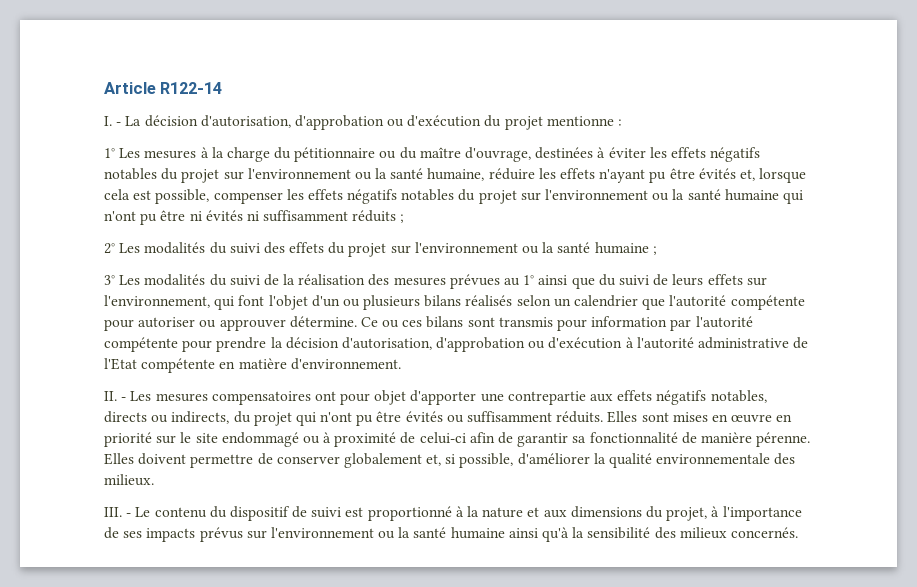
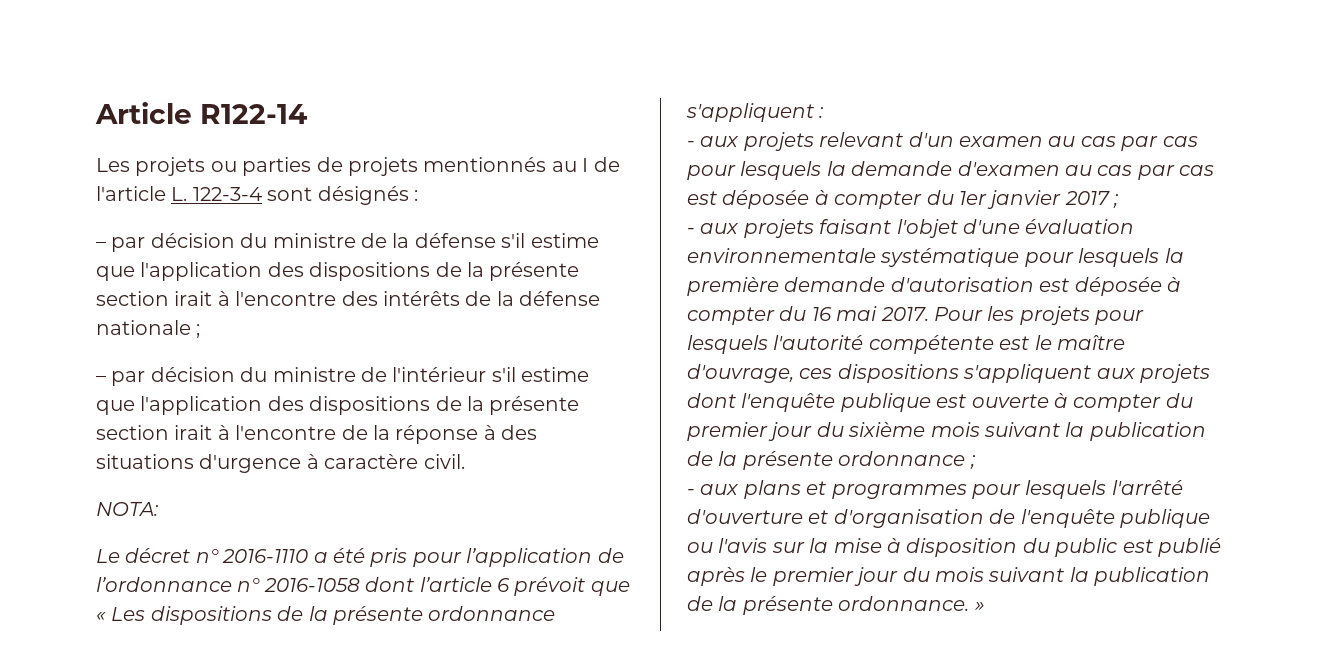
[104,115,623,130] [104,147,761,162] [104,168,807,183] [104,189,803,204] [104,210,405,225] [104,242,657,257] [104,274,767,289] [104,295,805,310] [104,316,753,331] [104,337,809,352] [104,358,401,373] [104,390,767,405] [104,411,793,426] [104,432,811,447] [104,453,796,468] [104,474,154,486] [104,506,802,521] [104,527,798,542] I. - La décision d'autorisation, d'approbation ou d'exécution du projet mentionne : // 1° Les mesures à la charge du pétitionnaire ou du maître d'ouvrage, destinées à éviter les effets négatifs notables du projet sur l'environnement ou la santé humaine, réduire les effets n'ayant pu être évités et, lorsque cela est possible, compenser les effets négatifs notables du projet sur l'environnement ou la santé humaine qui n'ont pu être ni évités ni suffisamment réduits ; // 2° Les modalités du suivi des effets du projet sur l'environnement ou la santé humaine ; // 3° Les modalités du suivi de la réalisation des mesures prévues au 1° ainsi que du suivi de leurs effets sur l'environnement, qui font l'objet d'un ou plusieurs bilans réalisés selon un calendrier que l'autorité compétente pour autoriser ou approuver détermine. Ce ou ces bilans sont transmis pour information par l'autorité compétente pour prendre la décision d'autorisation, d'approbation ou d'exécution à l'autorité administrative de l'Etat compétente en matière d'environnement. // II. - Les mesures compensatoires ont pour objet d'apporter une contrepartie aux effets négatifs notables, directs ou indirects, du projet qui n'ont pu être évités ou suffisamment réduits. Elles sont mises en œuvre en priorité sur le site endommagé ou à proximité de celui-ci afin de garantir sa fonctionnalité de manière pérenne. Elles doivent permettre de conserver globalement et, si possible, d'améliorer la qualité environnementale des milieux. // III. - Le contenu du dispositif de suivi est proportionné à la nature et aux dimensions du projet, à l'importance de ses impacts prévus sur l'environnement ou la santé humaine ainsi qu'à la sensibilité des milieux concernés. -> [96,157,620,176] [96,186,418,205] [96,233,599,252] [96,262,580,281] [96,291,601,306] [96,320,201,338] [96,367,590,386] [96,396,580,415] [96,425,538,444] [96,454,465,473] [96,502,159,516] [96,548,624,567] [96,577,630,596] [96,606,556,625] [686,103,825,122] [687,132,1198,151] [687,161,1215,180] [687,190,1120,209] [687,219,1135,238] [687,248,1184,267] [687,277,1181,296] [687,306,1145,325] [687,335,1125,354] [687,364,1210,383] [687,393,1193,412] [687,422,1206,441] [687,451,976,470] [687,480,1183,499] [687,509,1210,528] [687,538,1221,557] [687,567,1211,586] [687,596,985,615] Les projets ou parties de projets mentionnés au I de l'article L. 122-3-4 sont désignés : // – par décision du ministre de la défense s'il estime que l'application des dispositions de la présente section irait à l'encontre des intérêts de la défense nationale ; // – par décision du ministre de l'intérieur s'il estime que l'application des dispositions de la présente section irait à l'encontre de la réponse à des situations d'urgence à caractère civil. // NOTA: // Le décret n° 2016-1110 a été pris pour l’application de l’ordonnance n° 2016-1058 dont l’article 6 prévoit que « Les dispositions de la présente ordonnance s'appliquent : // - aux projets relevant d'un examen au cas par cas pour lesquels la demande d'examen au cas par cas est déposée à compter du 1er janvier 2017 ; // - aux projets faisant l'objet d'une évaluation environnementale systématique pour lesquels la première demande d'autorisation est déposée à compter du 16 mai 2017. Pour les projets pour lesquels l'autorité compétente est le maître d'ouvrage, ces dispositions s'appliquent aux projets dont l'enquête publique est ouverte à compter du premier jour du sixième mois suivant la publication de la présente ordonnance ; // - aux plans et programmes pour lesquels l'arrêté d'ouverture et d'organisation de l'enquête publique ou l'avis sur la mise à disposition du public est publié après le premier jour du mois suivant la publication de la présente ordonnance. »

